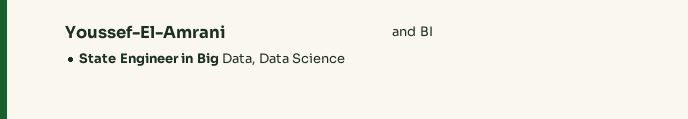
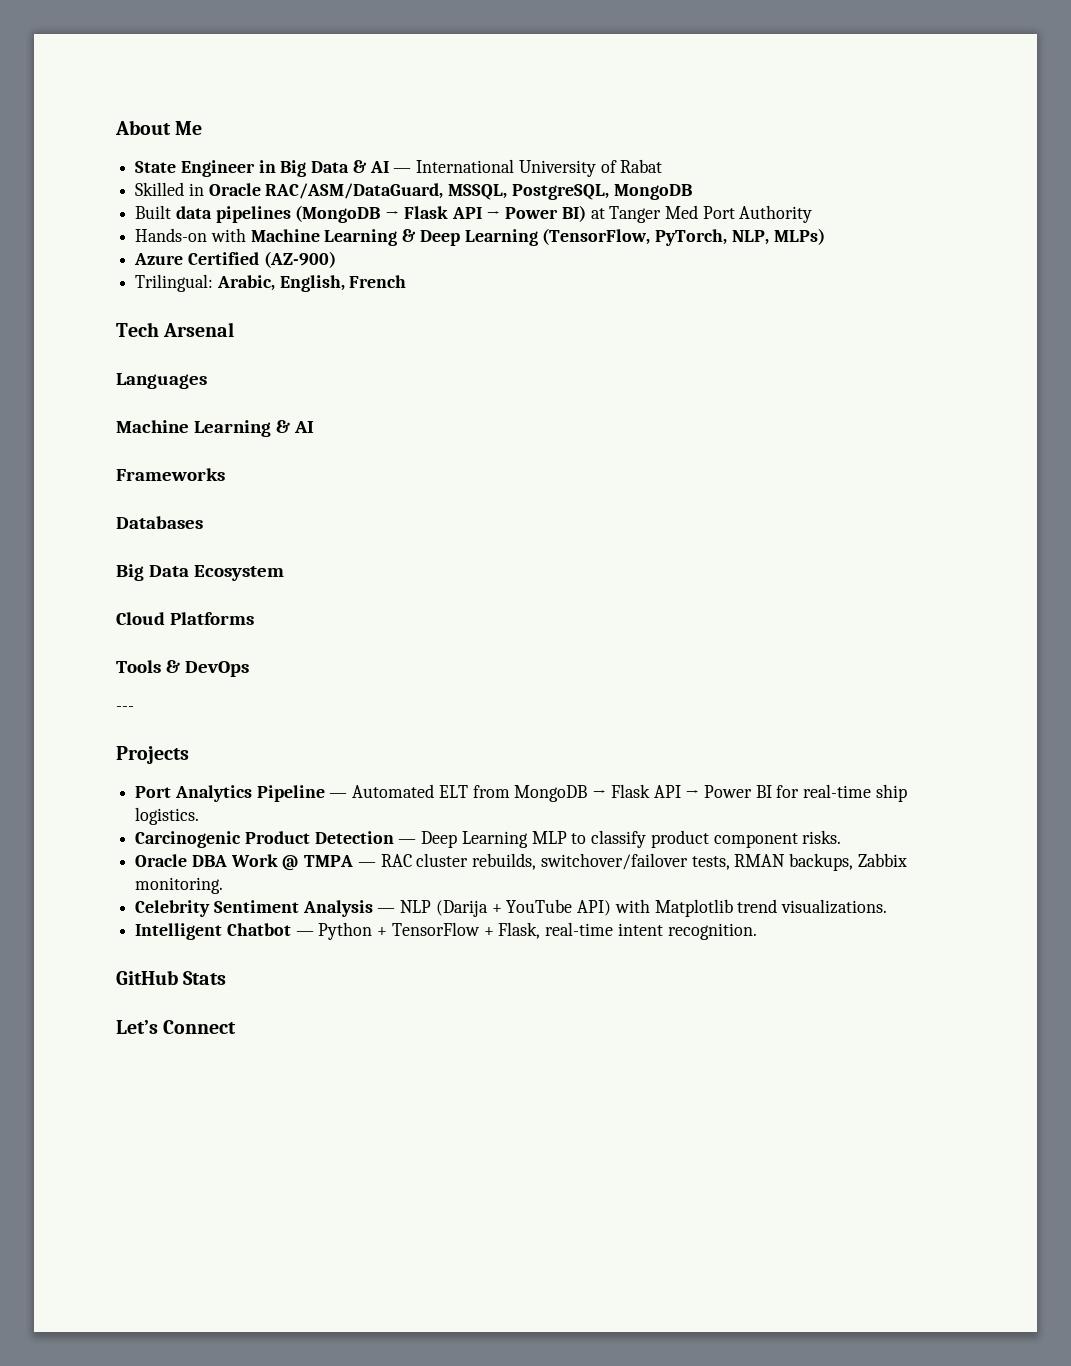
[65,25,226,39] Youssef-El-Amrani -> [115,120,203,135] About Me
[222,53,346,66] [392,26,433,37] Data, Data Science and BI -> [311,159,663,177] [135,182,692,200] [135,205,813,223] [135,228,825,246] [134,251,336,268] [135,274,407,292] [116,322,235,337] [116,373,207,389] [116,420,314,437] [116,468,225,481] [116,516,203,529] [116,564,284,581] [116,612,254,625] [116,660,249,677] [116,706,134,711] [116,746,189,764] [135,784,907,802] [135,807,200,825] [135,830,842,848] [135,853,907,871] [135,877,224,894] [135,899,887,917] [135,922,757,940] [116,970,227,985] [116,1020,237,1034] Data & AI — International University of Rabat // Skilled in Oracle RAC/ASM/DataGuard, MSSQL, PostgreSQL, MongoDB // Built data pipelines (MongoDB → Flask API → Power BI) at Tanger Med Port Authority // Hands-on with Machine Learning & Deep Learning (TensorFlow, PyTorch, NLP, MLPs) // Azure Certified (AZ-900) // Trilingual: Arabic, English, French // Tech Arsenal // Languages // Machine Learning & AI // Frameworks // Databases // Big Data Ecosystem // Cloud Platforms // Tools & DevOps // --- // Projects // Port Analytics Pipeline — Automated ELT from MongoDB → Flask API → Power BI for real-time ship logistics. // Carcinogenic Product Detection — Deep Learning MLP to classify product component risks. // Oracle DBA Work @ TMPA — RAC cluster rebuilds, switchover/failover tests, RMAN backups, Zabbix monitoring. // Celebrity Sentiment Analysis — NLP (Darija + YouTube API) with Matplotlib trend visualizations. // Intelligent Chatbot — Python + TensorFlow + Flask, real-time intent recognition. // GitHub Stats // Let’s Connect

